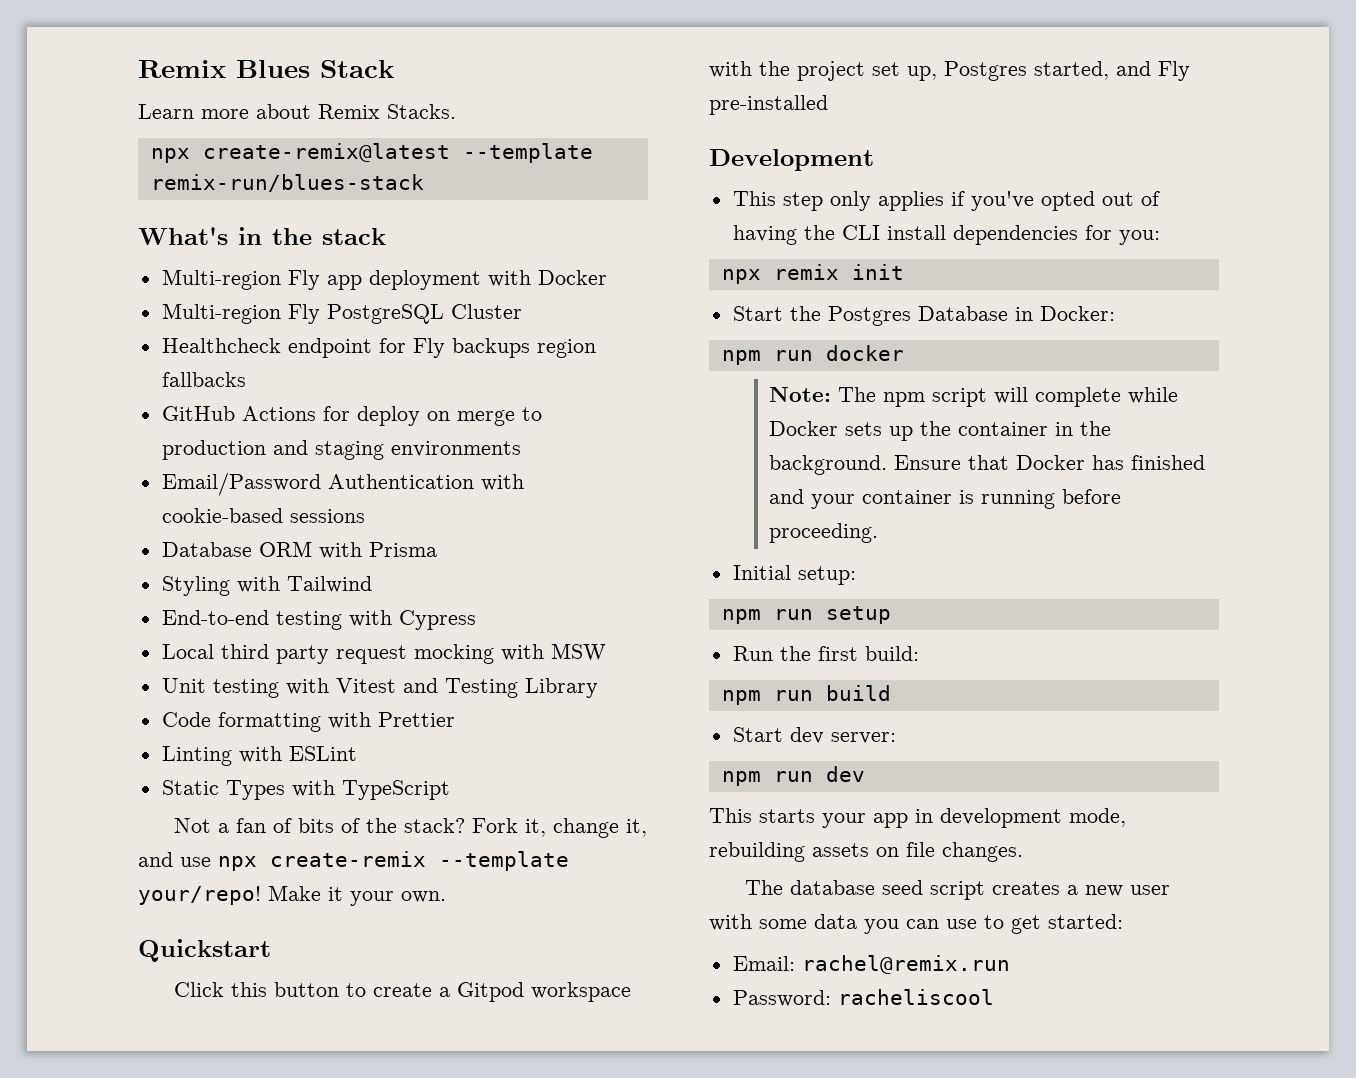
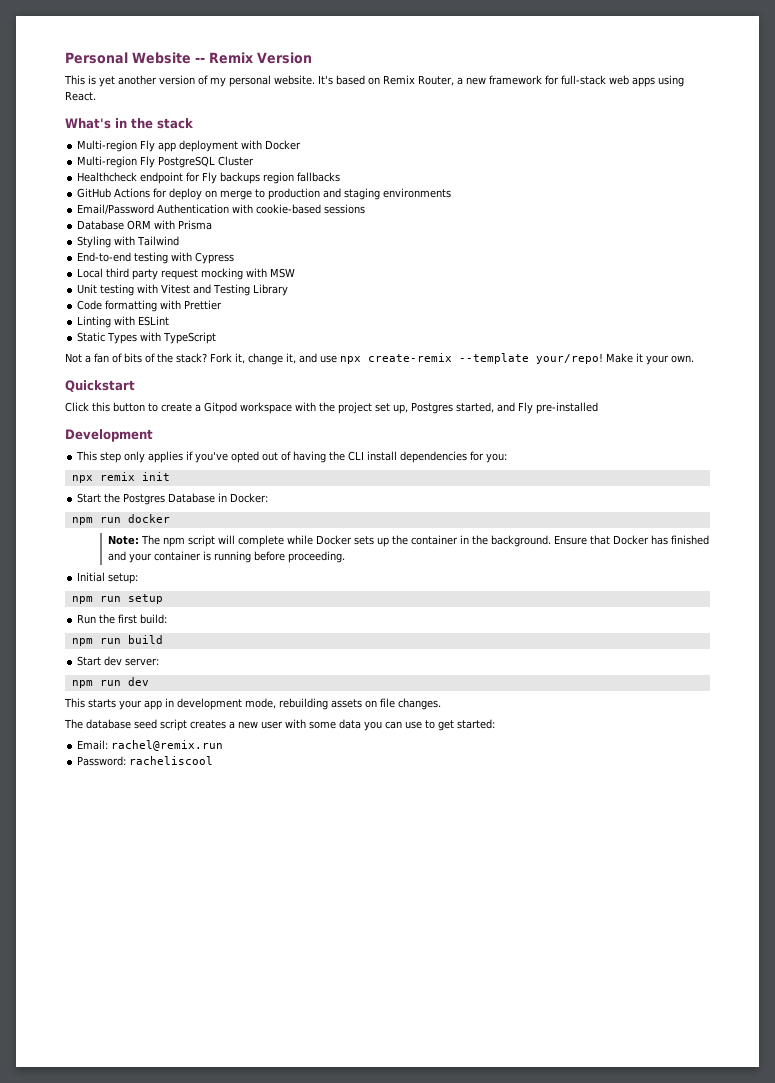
[138,60,394,78] [138,104,456,119] [150,143,593,163] [150,174,424,192] Remix Blues Stack // Learn more about Remix Stacks. // npx create-remix@latest --template remix-run/blues-stack -> [65,52,312,64] [64,75,684,87] [65,91,96,101] Personal Website -- Remix Version // This is yet another version of my personal website. It's based on Remix Router, a new framework for full-stack web apps using React.

